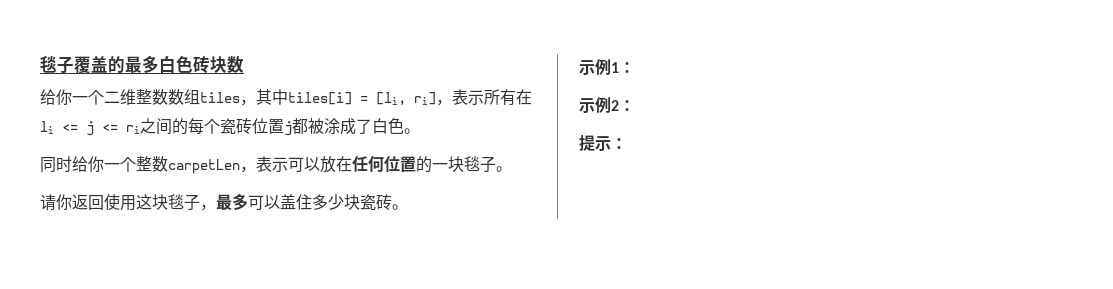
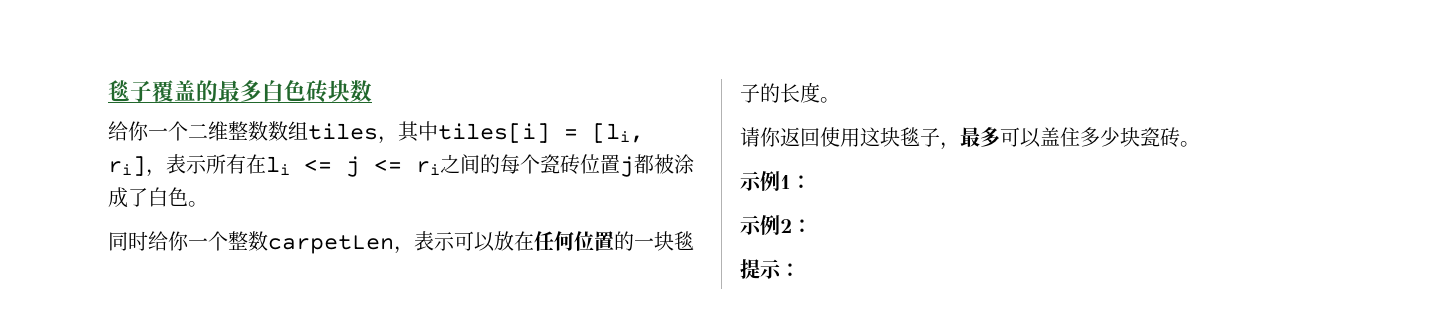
(496, 164) none -> [760,82,820,103] 的长度

